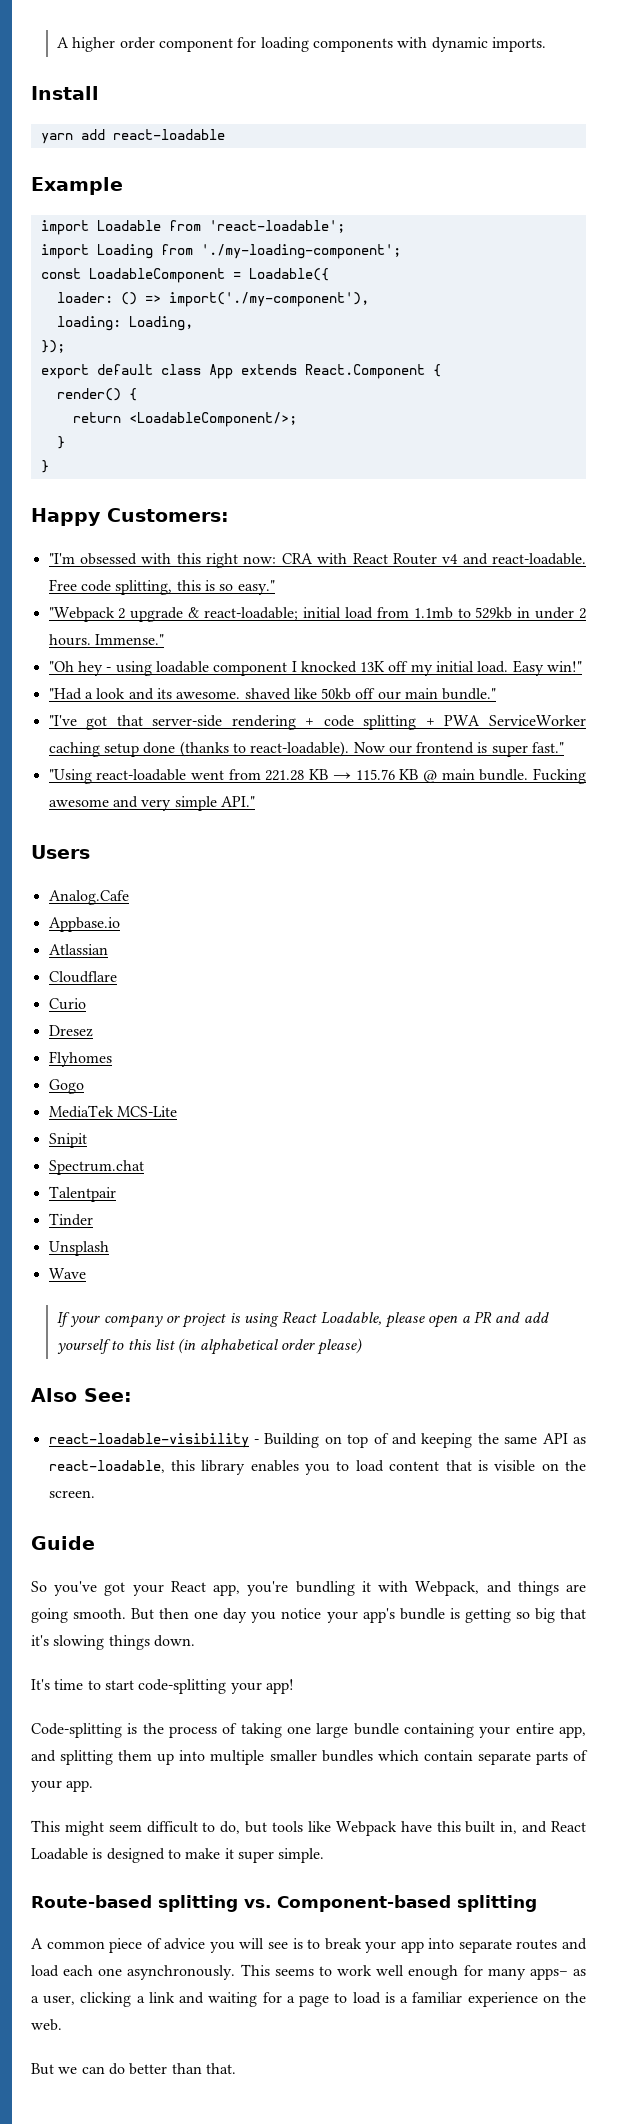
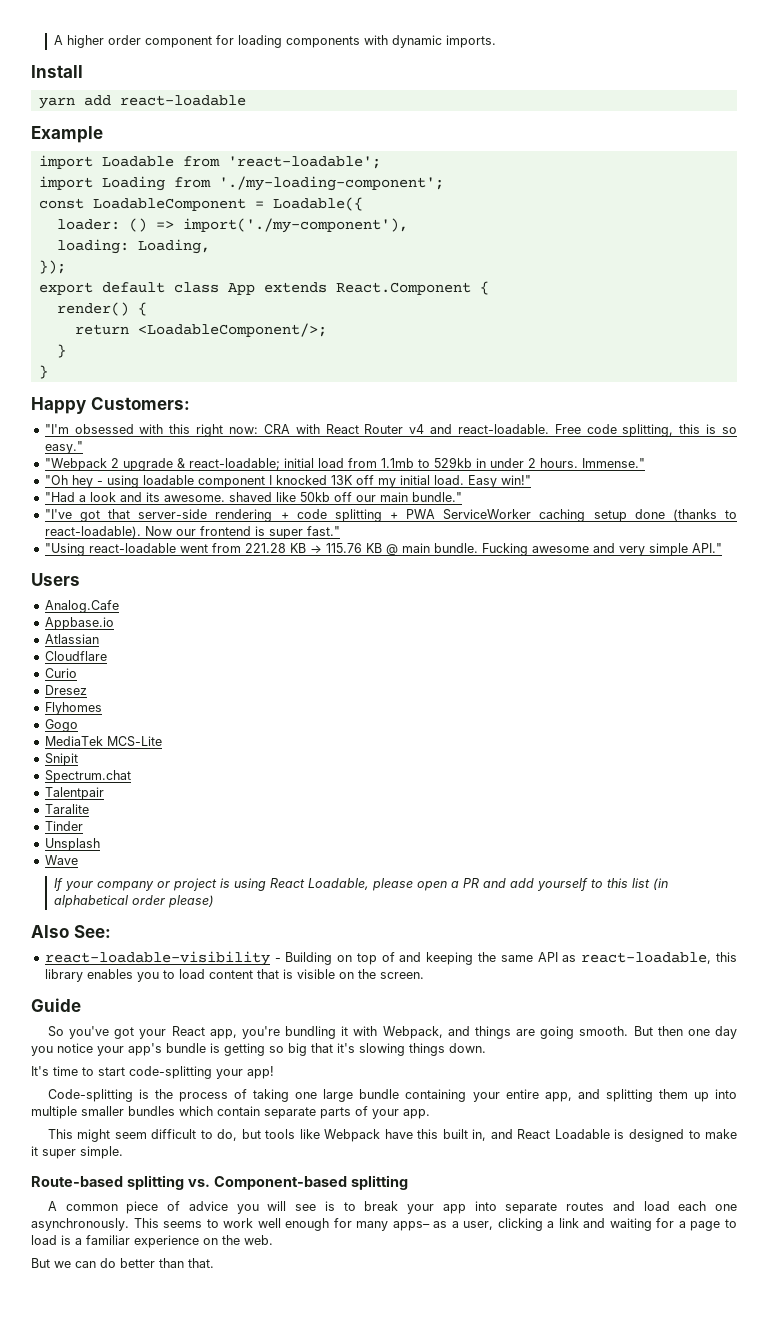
(116, 1194) none -> [44,804,89,814] // Taralite

